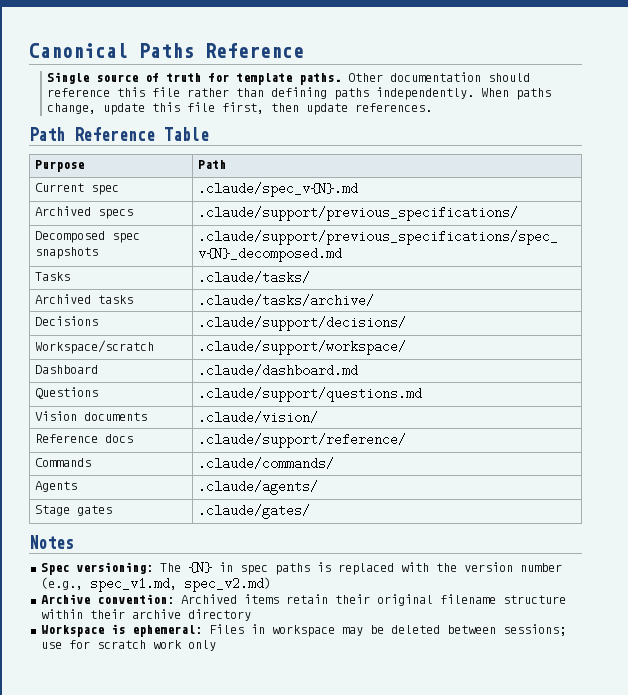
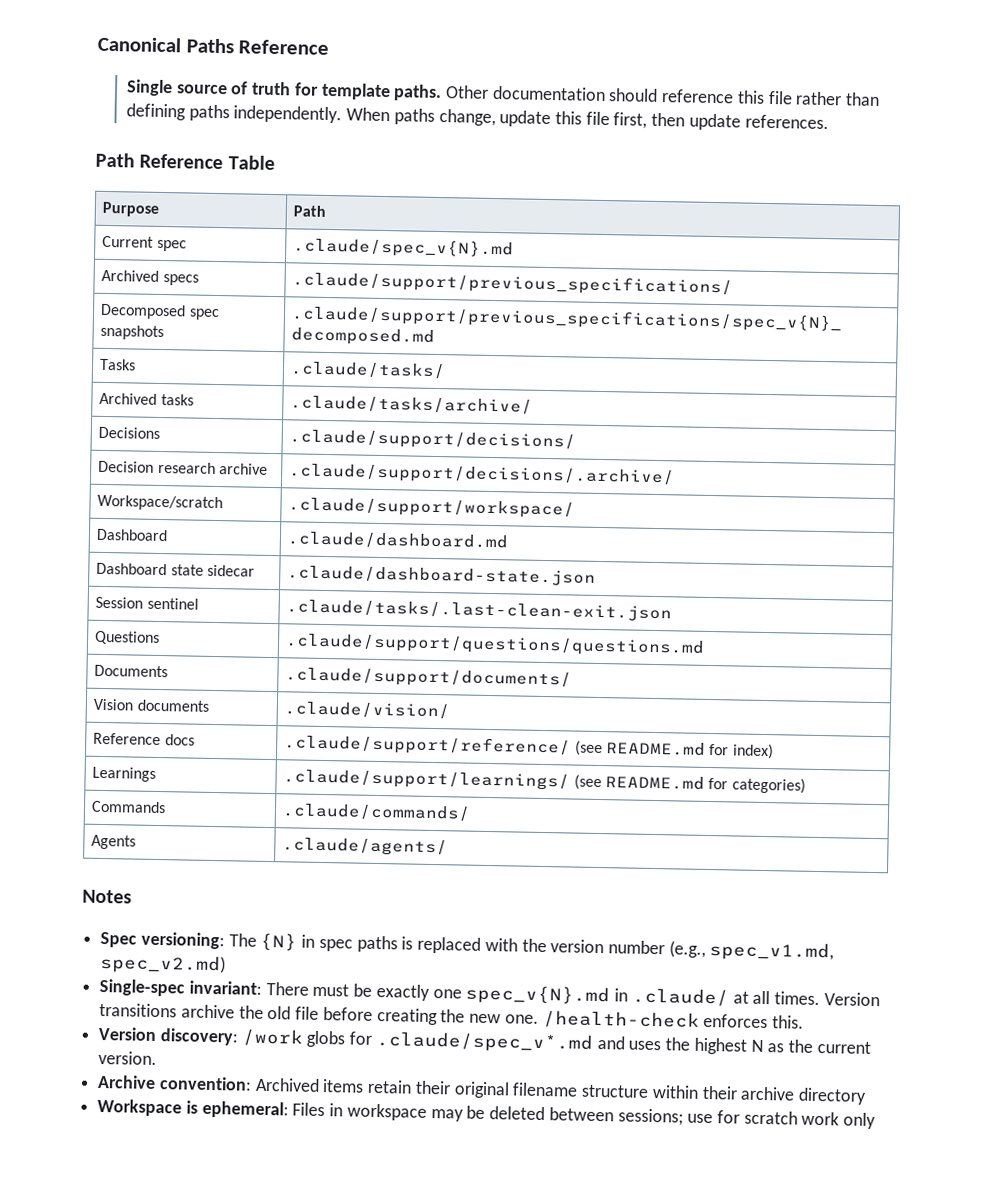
(407, 323) none -> [98,460,269,475] [289,463,676,487] // Decision research archive | .claude/support/decisions/.archive/
[35,387,99,399] [198,387,423,402] Questions | .claude/support/questions.md -> [96,562,256,577] [287,565,597,586] [95,596,199,610] [286,599,673,622] [94,630,161,646] [285,633,706,657] [94,664,169,678] [285,667,573,689] Dashboard state sidecar | .claude/dashboard-state.json // Session sentinel | .claude/tasks/.last-clean-exit.json // Questions | .claude/support/questions/questions.md // Documents | .claude/support/documents/
(407, 440) none -> [574,740,774,760] [92,766,157,782] [283,769,806,794] (see README.md for index) // Learnings | .claude/support/learnings/ (see README.md for categories)
[35,505,113,516] [198,504,311,519] // Stage gates | .claude/gates/ -> (449, 847) none
(271, 584) none -> [99,978,880,1007] [99,1002,804,1030] [98,1026,871,1055] [98,1050,158,1066] // Single-spec invariant: There must be exactly one spec_v{N}.md in .claude/ at all times. Version transitions archive the old file before creating the new one. /health-check enforces this. // Version discovery: /work globs for .claude/spec_v*.md and uses the highest N as the current version.

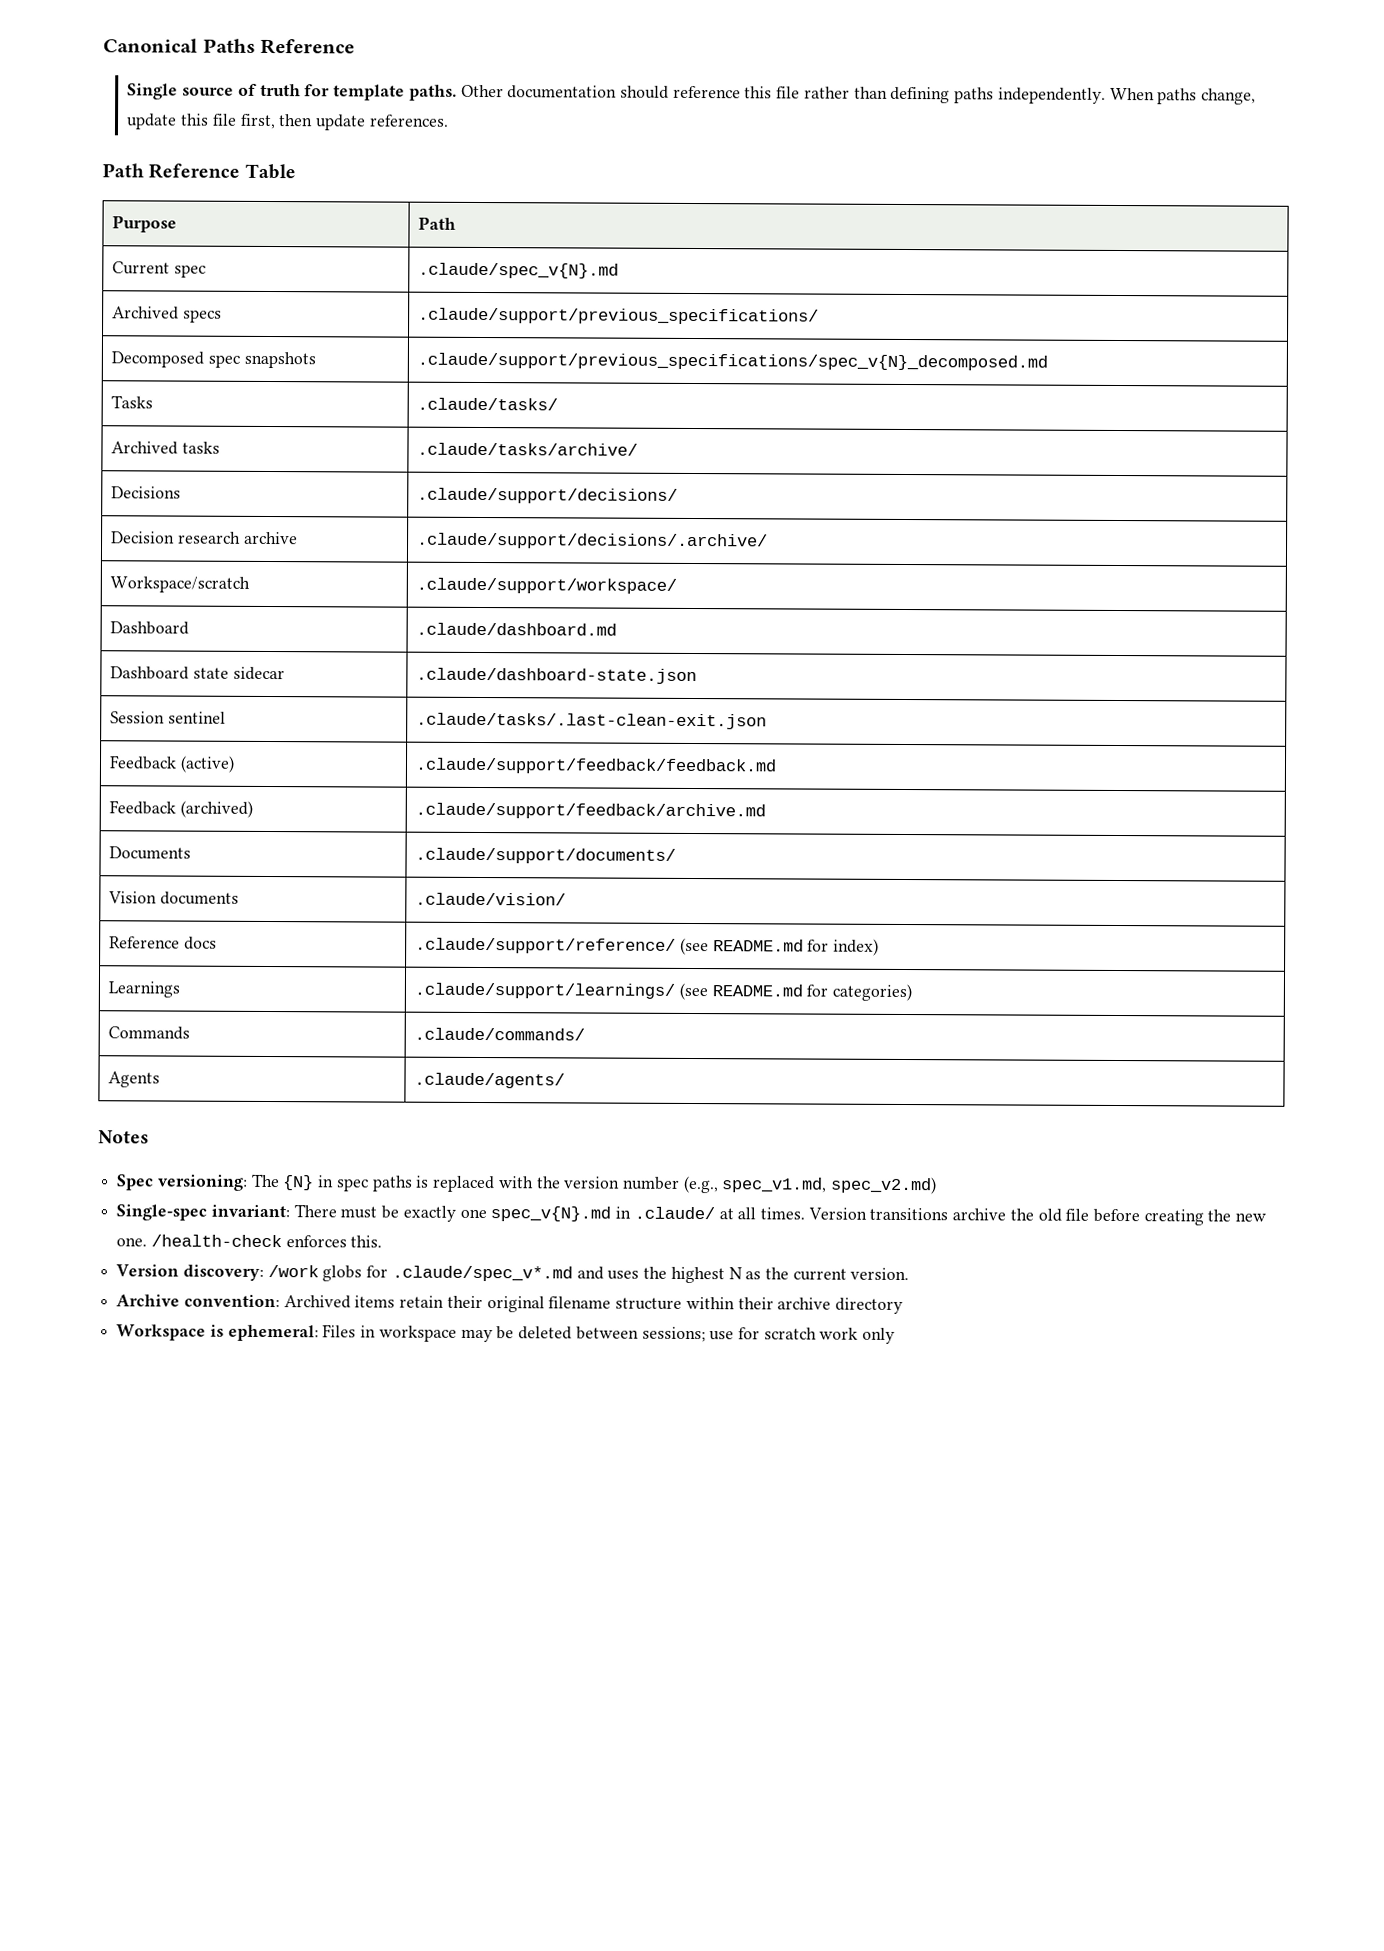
[94,630,161,646] [285,633,706,657] Questions | .claude/support/questions/questions.md -> [109,755,235,773] [415,757,778,775] [109,800,253,818] [415,802,767,820] Feedback (active) | .claude/support/feedback/feedback.md // Feedback (archived) | .claude/support/feedback/archive.md

